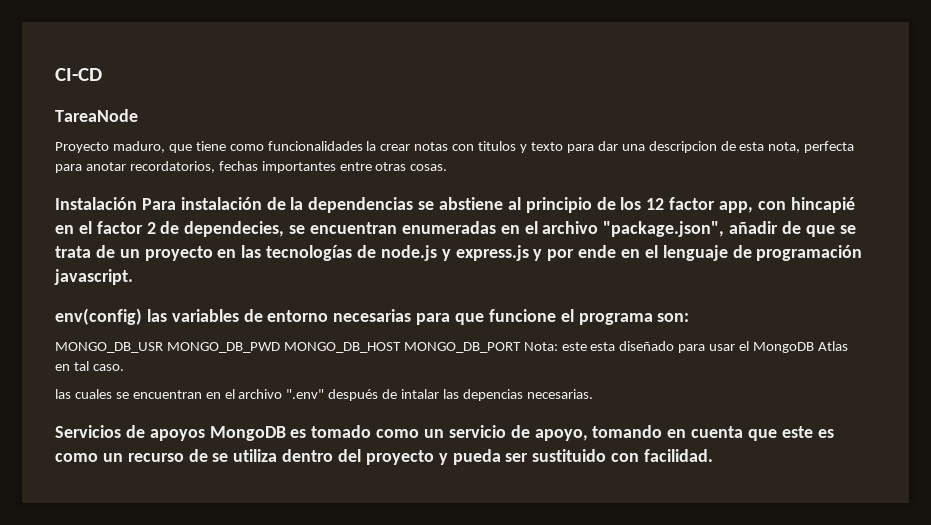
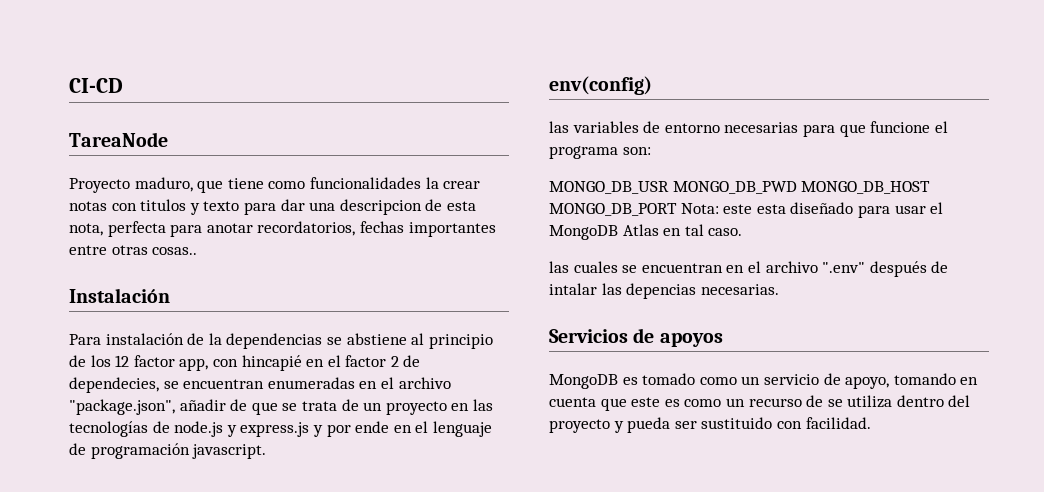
[410,164,448,171] cosas. -> [152,247,198,255] cosas..
(137, 203) none -> (170, 295) //
(142, 316) none -> (652, 85) //
(205, 435) none -> (723, 340) //

